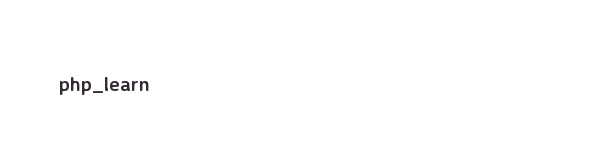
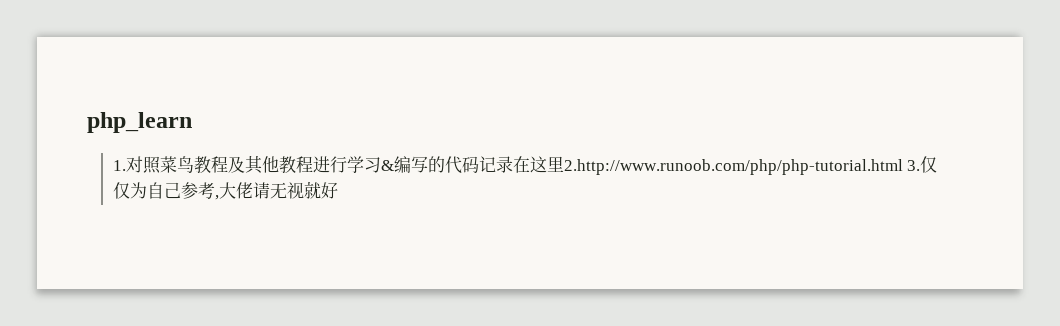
(150, 86) none -> [112,155,938,175] [112,181,338,200] // 1.对照菜鸟教程及其他教程进行学习&编写的代码记录在这里2.http://www.runoob.com/php/php-tutorial.html 3.仅仅为自己参考,大佬请无视就好

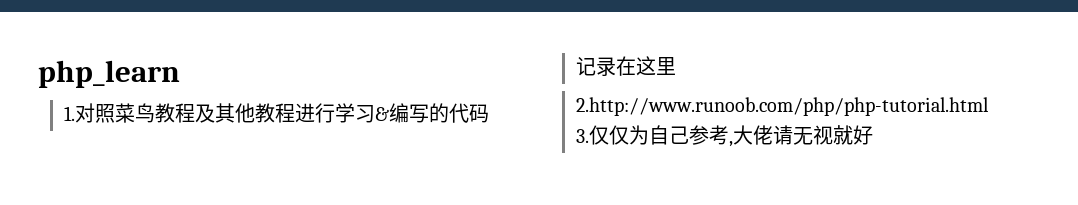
(564, 164) none -> (677, 66) //
(903, 167) none -> (990, 106) //

